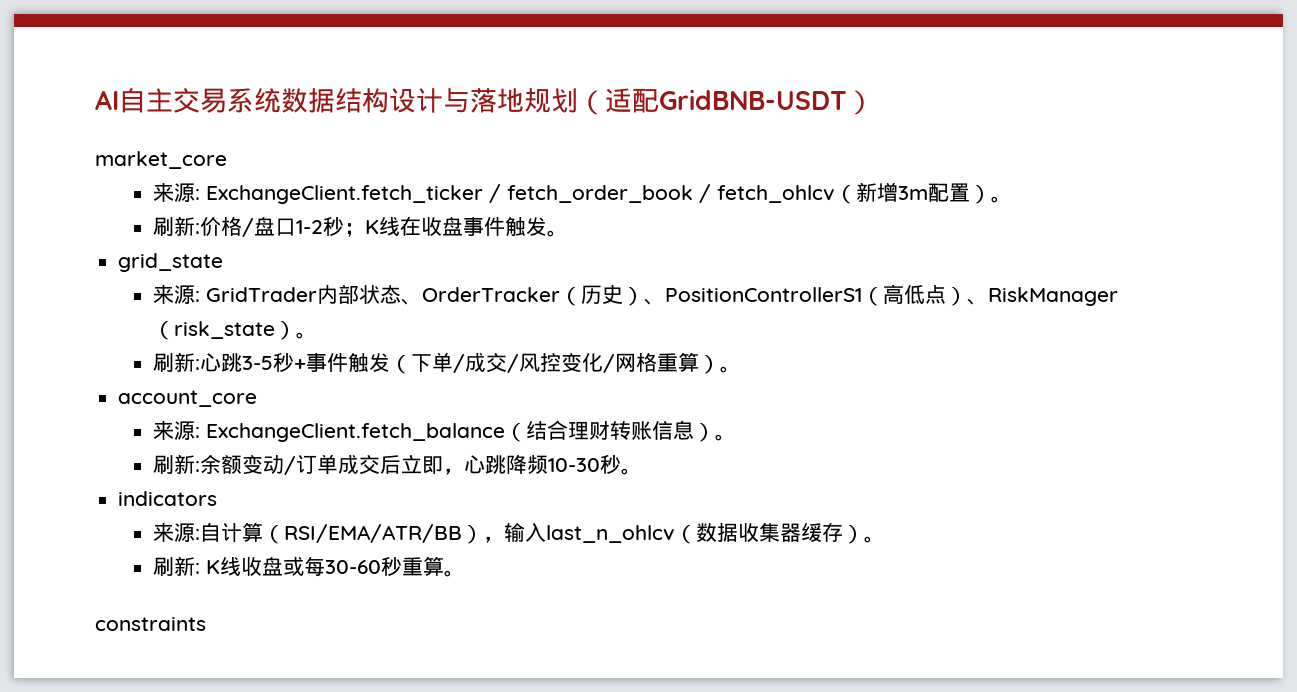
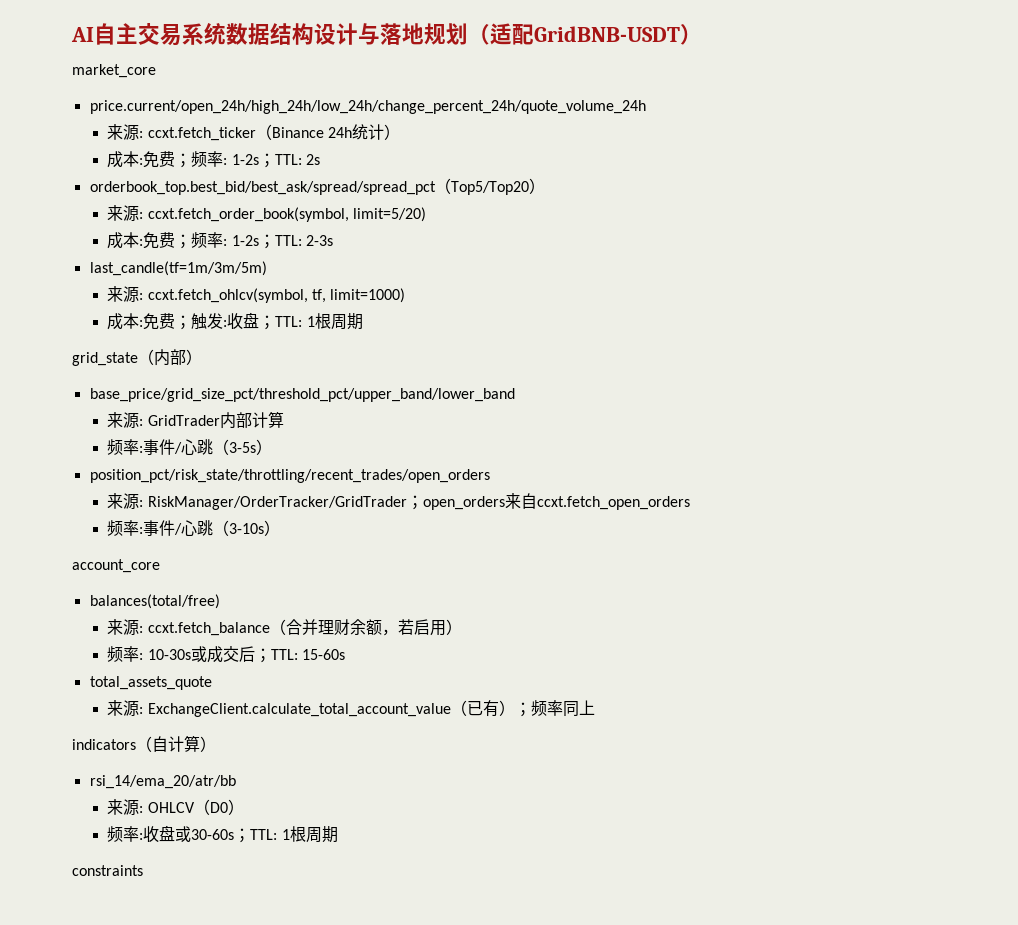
[152,182,1012,204] [152,216,568,237] [118,253,224,272] [152,284,1118,306] [152,320,317,340] [152,352,741,374] [118,390,258,407] [152,420,736,442] [152,454,642,475] [118,491,218,506] [152,522,885,544] [152,556,465,577] // 来源: ExchangeClient.fetch_ticker / fetch_order_book / fetch_ohlcv（新增3m配置）。 // 刷新:价格/盘口1-2秒；K线在收盘事件触发。 // grid_state // 来源: GridTrader内部状态、OrderTracker（历史）、PositionControllerS1（高低点）、RiskManager（risk_state）。 // 刷新:心跳3-5秒+事件触发（下单/成交/风控变化/网格重算）。 // account_core // 来源: ExchangeClient.fetch_balance（结合理财转账信息）。 // 刷新:余额变动/订单成交后立即，心跳降频10-30秒。 // indicators // 来源:自计算（RSI/EMA/ATR/BB），输入last_n_ohlcv（数据收集器缓存）。 // 刷新: K线收盘或每30-60秒重算。 -> [89,100,646,114] [107,124,400,141] [107,151,320,168] [89,178,545,195] [107,205,426,222] [107,232,333,249] [89,261,267,276] [107,286,406,303] [107,312,363,330] [72,349,202,366] [89,388,515,402] [107,411,284,429] [107,439,273,455] [89,469,490,483] [107,493,690,510] [107,520,281,536] [72,559,160,573] [89,594,220,609] [107,619,462,636] [107,646,345,663] [89,676,212,690] [107,700,595,717] [72,735,216,752] [89,775,236,789] [107,799,244,816] [107,825,338,843] // price.current/open_24h/high_24h/low_24h/change_percent_24h/quote_volume_24h // 来源: ccxt.fetch_ticker（Binance 24h统计） // 成本:免费；频率: 1-2s；TTL: 2s // orderbook_top.best_bid/best_ask/spread/spread_pct（Top5/Top20） // 来源: ccxt.fetch_order_book(symbol, limit=5/20) // 成本:免费；频率: 1-2s；TTL: 2-3s // last_candle(tf=1m/3m/5m) // 来源: ccxt.fetch_ohlcv(symbol, tf, limit=1000) // 成本:免费；触发:收盘；TTL: 1根周期 // grid_state（内部） // base_price/grid_size_pct/threshold_pct/upper_band/lower_band // 来源: GridTrader内部计算 // 频率:事件/心跳（3-5s） // position_pct/risk_state/throttling/recent_trades/open_orders // 来源: RiskManager/OrderTracker/GridTrader；open_orders来自ccxt.fetch_open_orders // 频率:事件/心跳（3-10s） // account_core // balances(total/free) // 来源: ccxt.fetch_balance（合并理财余额，若启用） // 频率: 10-30s或成交后；TTL: 15-60s // total_assets_quote // 来源: ExchangeClient.calculate_total_account_value（已有）；频率同上 // indicators（自计算） // rsi_14/ema_20/atr/bb // 来源: OHLCV（D0） // 频率:收盘或30-60s；TTL: 1根周期

